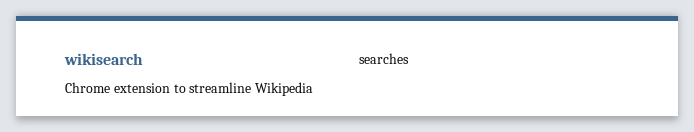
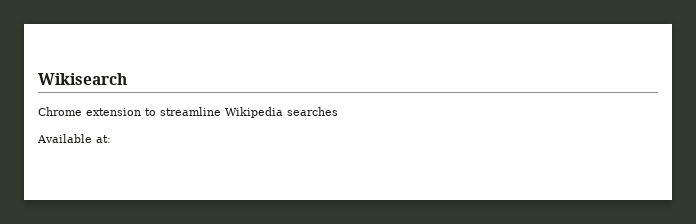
[64,53,143,65] wikisearch -> [38,73,127,85] Wikisearch
(409, 58) none -> [37,134,111,143] // Available at:

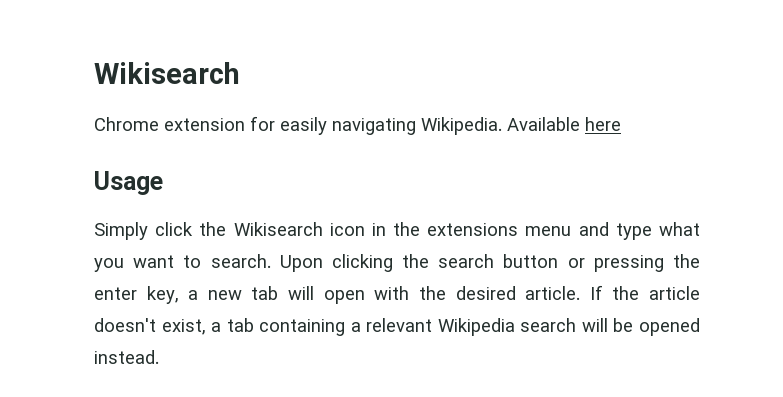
[145,107,338,118] [37,134,111,143] to streamline Wikipedia searches // Available at: -> [250,116,621,135] [94,171,163,195] [94,222,700,240] [94,254,700,272] [94,285,701,304] [94,318,700,336] [94,350,159,364] for easily navigating Wikipedia. Available here // Usage // Simply click the Wikisearch icon in the extensions menu and type what you want to search. Upon clicking the search button or pressing the enter key, a new tab will open with the desired article. If the article doesn't exist, a tab containing a relevant Wikipedia search will be opened instead.

